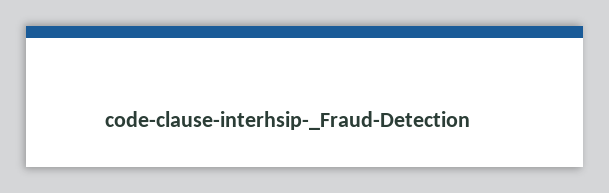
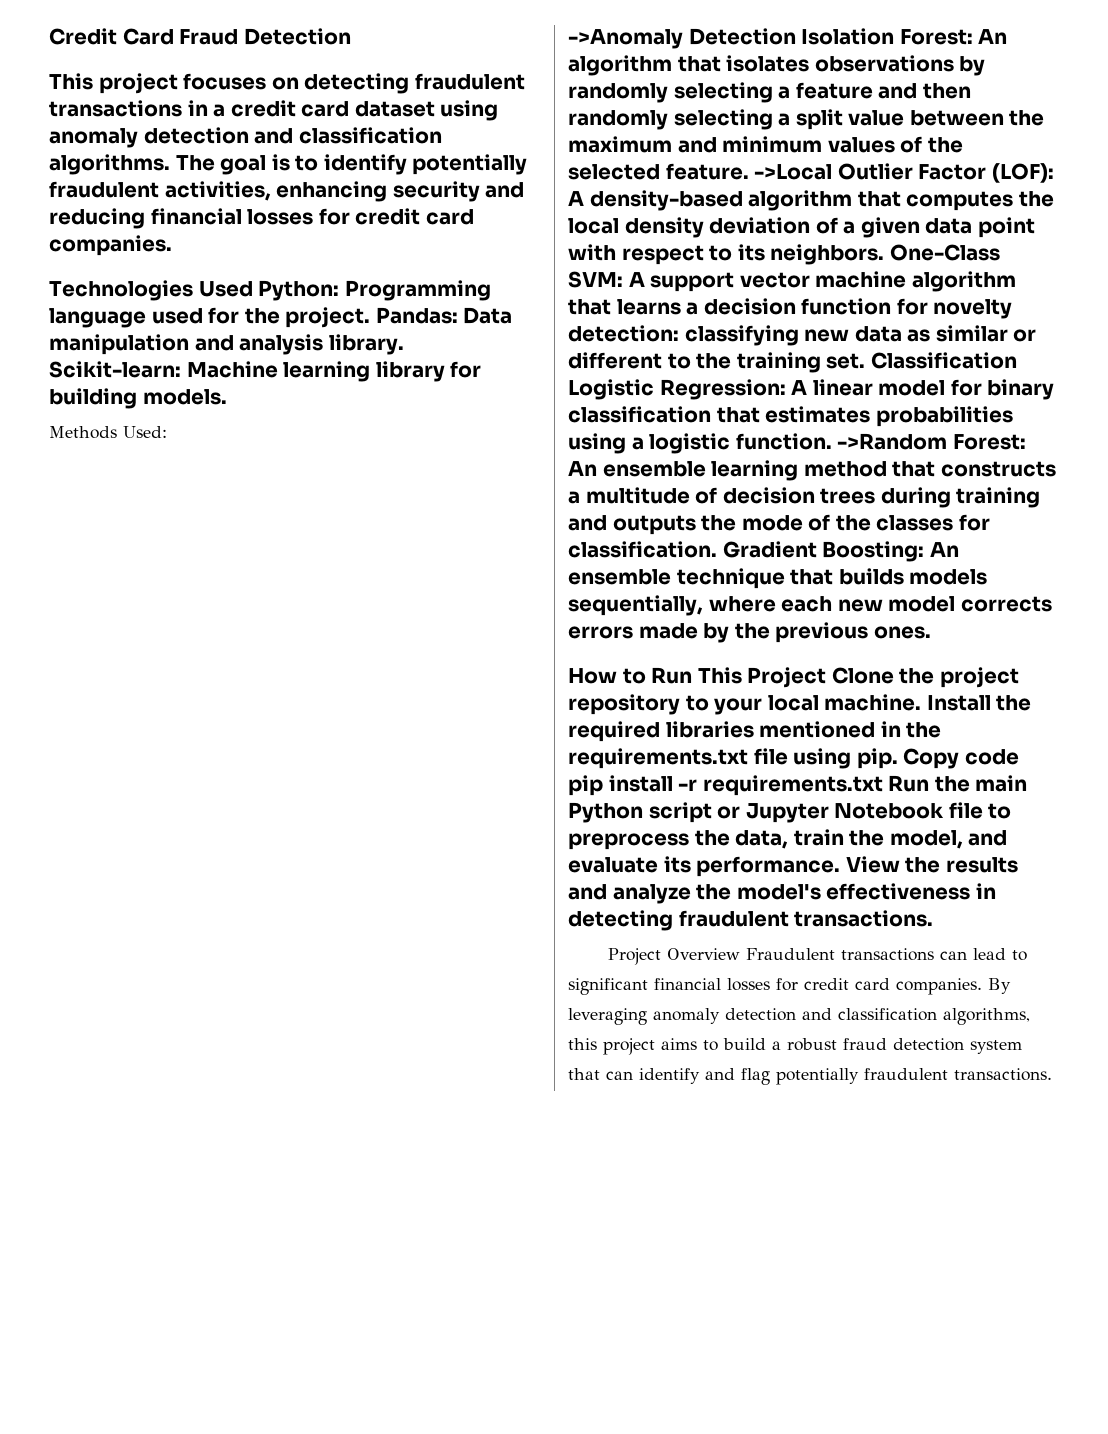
[105,111,470,130] code-clause-interhsip-_Fraud-Detection -> [49,28,351,45] [49,73,525,94] [49,100,499,121] [49,127,442,148] [49,154,528,175] [49,181,525,202] [49,208,474,229] [49,235,172,256] [49,280,491,301] [49,307,513,328] [49,334,404,355] [49,361,482,382] [49,388,227,409] [49,426,167,439] [568,28,1008,49] [568,55,986,76] [568,82,971,103] [568,109,1045,130] [568,136,963,153] [568,163,1054,183] [568,190,1054,211] [568,217,1035,238] [568,244,1000,265] [568,271,1016,292] [568,298,1013,319] [568,325,1037,346] [568,352,1017,373] [568,379,1055,400] [568,406,1013,427] [568,433,1026,454] [568,460,1056,481] [568,487,1041,508] [568,514,990,535] [568,541,959,562] [568,568,988,589] [568,595,1052,616] [568,622,931,643] [568,667,1019,688] [568,694,1032,715] [568,721,942,742] [568,748,1019,769] [568,775,1028,796] [568,802,1012,823] [568,829,1008,850] [568,856,1018,877] [568,883,996,904] [568,910,934,931] [607,948,1027,965] [568,978,1011,995] [568,1008,1030,1025] [568,1038,1022,1055] [568,1068,1052,1085] Credit Card Fraud Detection // This project focuses on detecting fraudulent transactions in a credit card dataset using anomaly detection and classification algorithms. The goal is to identify potentially fraudulent activities, enhancing security and reducing financial losses for credit card companies. // Technologies Used Python: Programming language used for the project. Pandas: Data manipulation and analysis library. Scikit-learn: Machine learning library for building models. // Methods Used: // ->Anomaly Detection Isolation Forest: An algorithm that isolates observations by randomly selecting a feature and then randomly selecting a split value between the maximum and minimum values of the selected feature. ->Local Outlier Factor (LOF): A density-based algorithm that computes the local density deviation of a given data point with respect to its neighbors. One-Class SVM: A support vector machine algorithm that learns a decision function for novelty detection: classifying new data as similar or different to the training set. Classification Logistic Regression: A linear model for binary classification that estimates probabilities using a logistic function. ->Random Forest: An ensemble learning method that constructs a multitude of decision trees during training and outputs the mode of the classes for classification. Gradient Boosting: An ensemble technique that builds models sequentially, where each new model corrects errors made by the previous ones. // How to Run This Project Clone the project repository to your local machine. Install the required libraries mentioned in the requirements.txt file using pip. Copy code pip install -r requirements.txt Run the main Python script or Jupyter Notebook file to preprocess the data, train the model, and evaluate its performance. View the results and analyze the model's effectiveness in detecting fraudulent transactions. // Project Overview Fraudulent transactions can lead to significant financial losses for credit card companies. By leveraging anomaly detection and classification algorithms, this project aims to build a robust fraud detection system that can identify and flag potentially fraudulent transactions.

